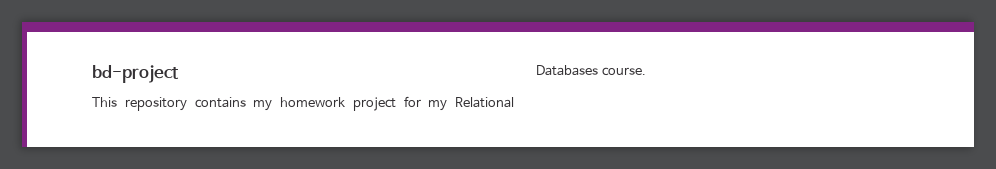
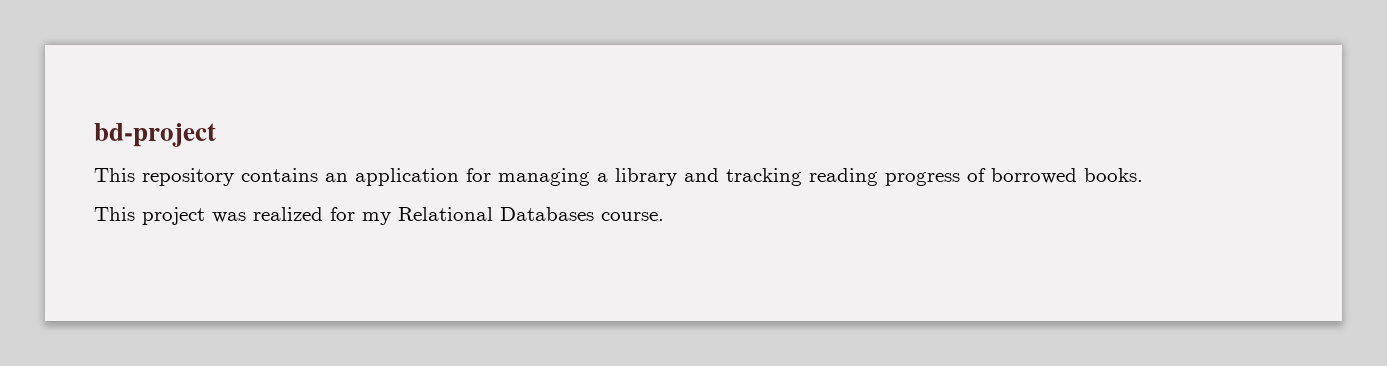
[253,97,396,111] my homework project -> [325,168,1143,186] [94,207,323,225] an application for managing a library and tracking reading progress of borrowed books. // This project was realized

